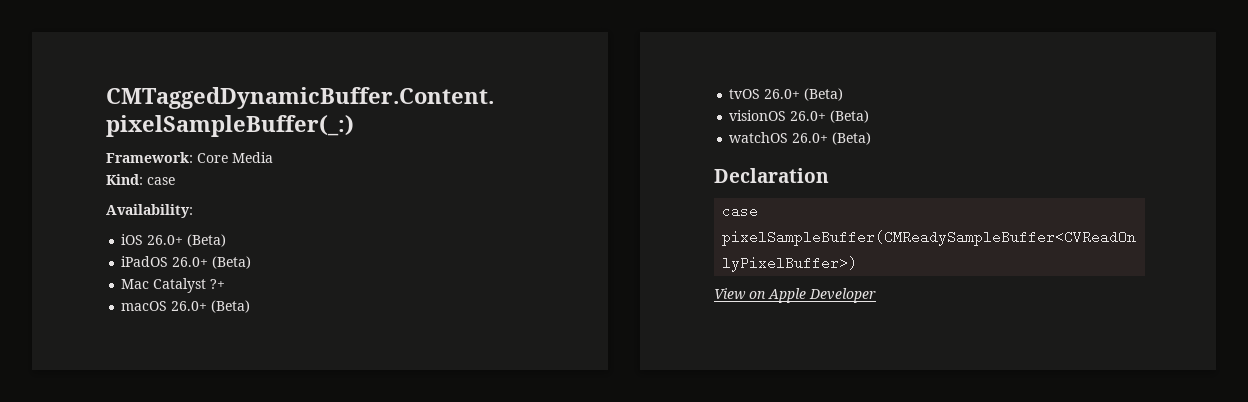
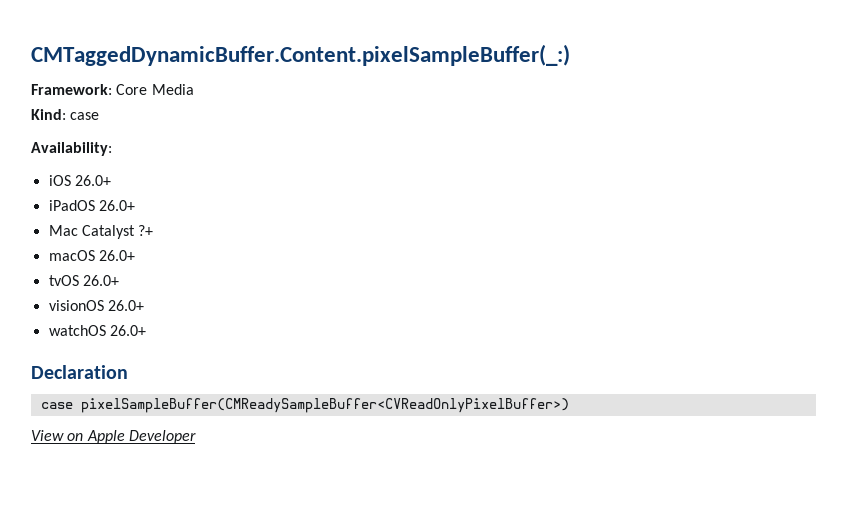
[187,234,227,247] (Beta) -> (111, 180) none
[212,256,252,269] (Beta) -> (135, 205) none
[211,300,251,313] (Beta) -> (135, 255) none
[804,88,844,101] (Beta) -> (119, 280) none
[830,110,870,123] (Beta) -> (144, 305) none
[832,132,872,145] (Beta) -> (146, 330) none

